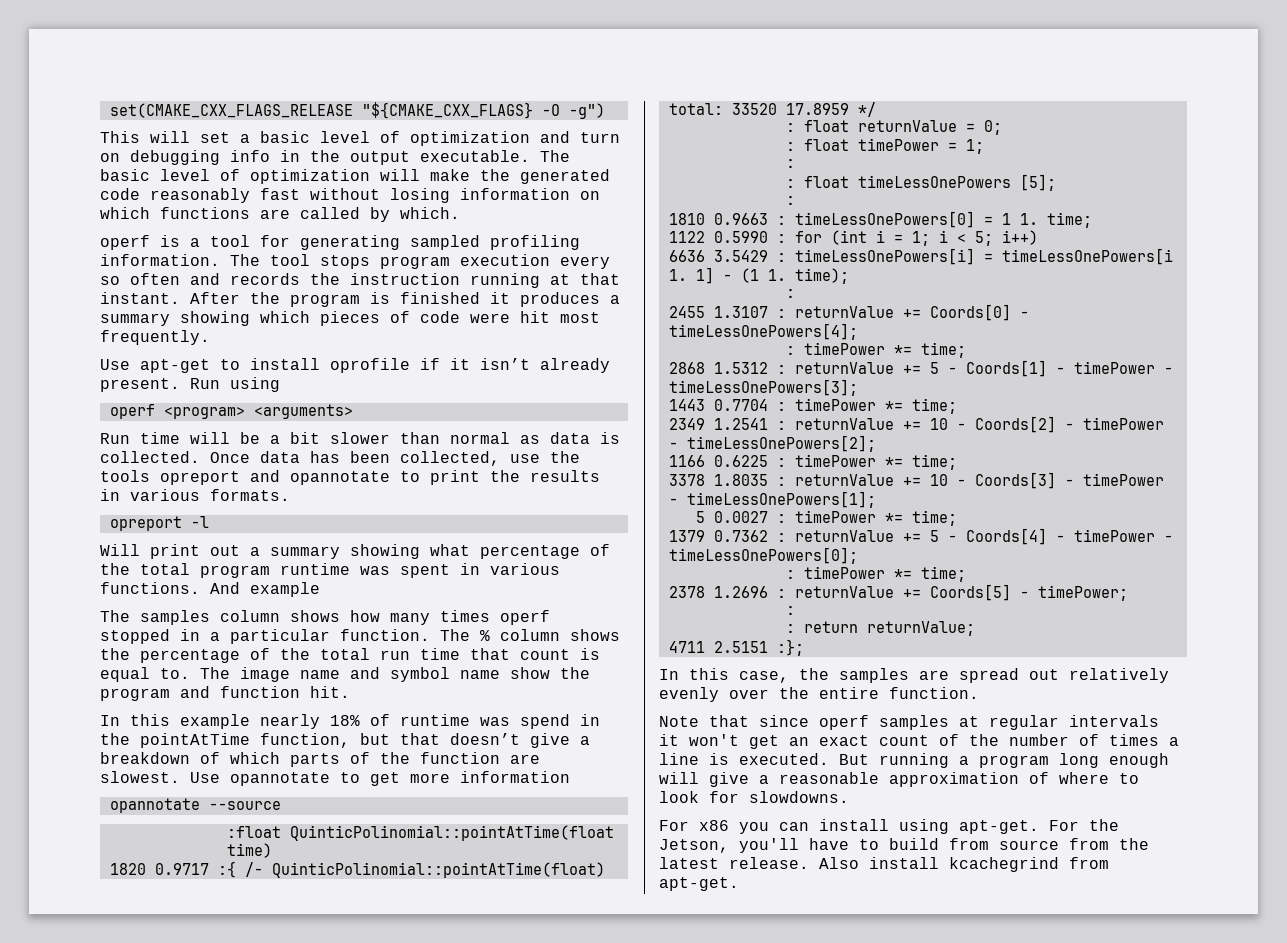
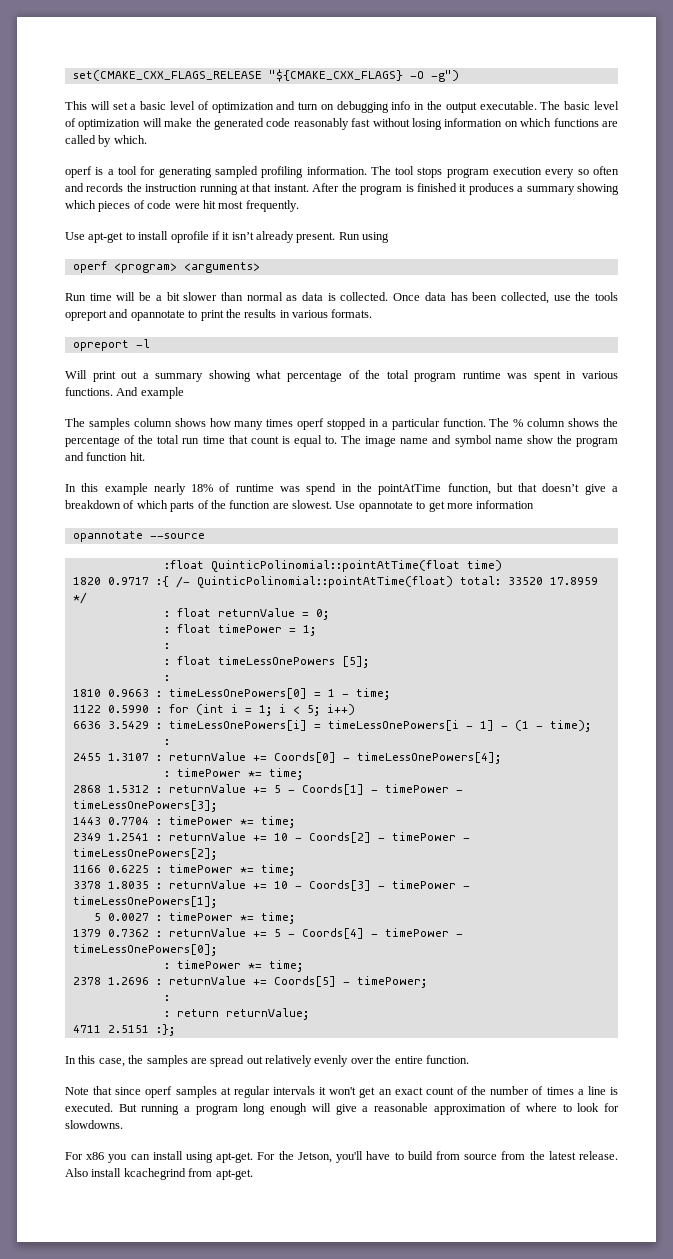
[1019,213,1038,225] 1. -> [341,694,349,697] -
[668,269,687,281] 1. -> [465,726,473,729] -
[767,269,786,281] 1. -> [535,726,543,729] -

